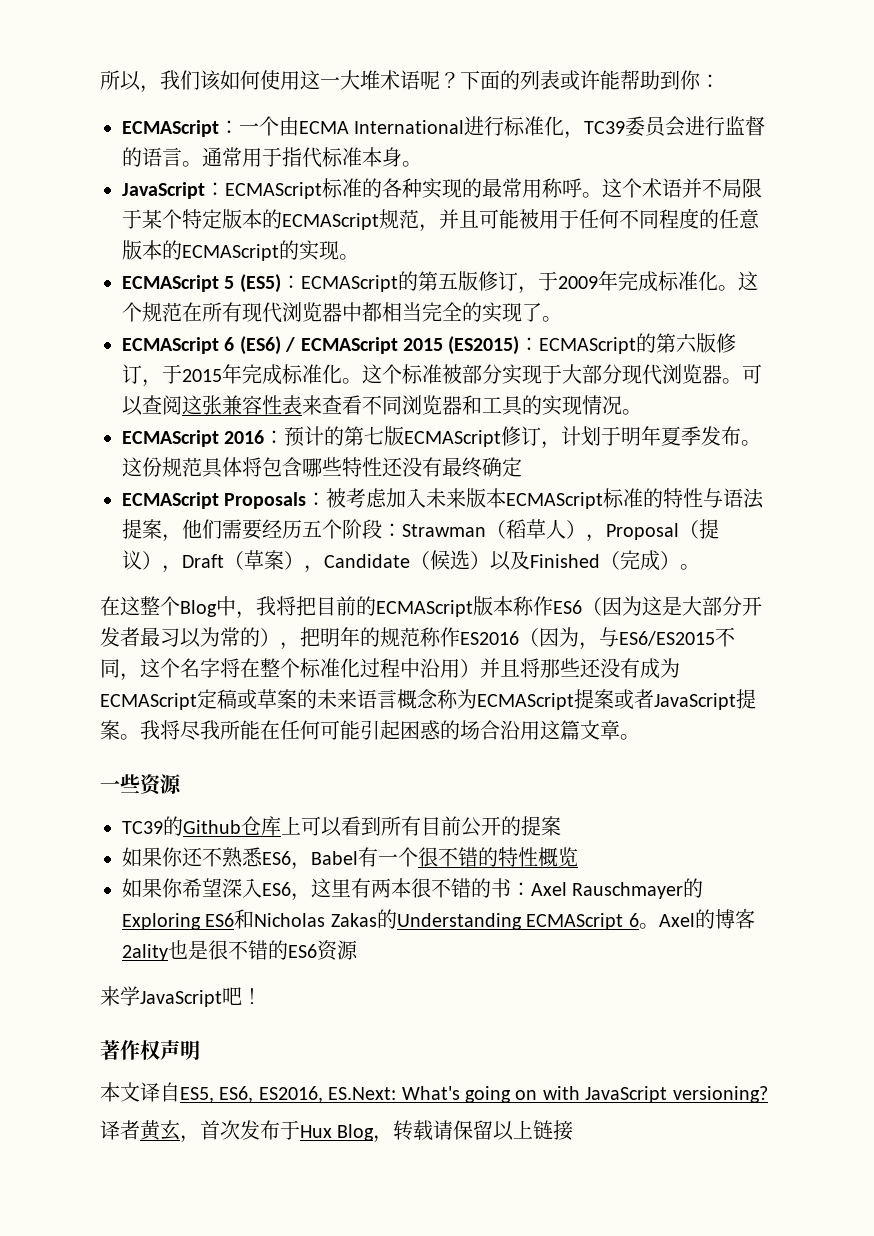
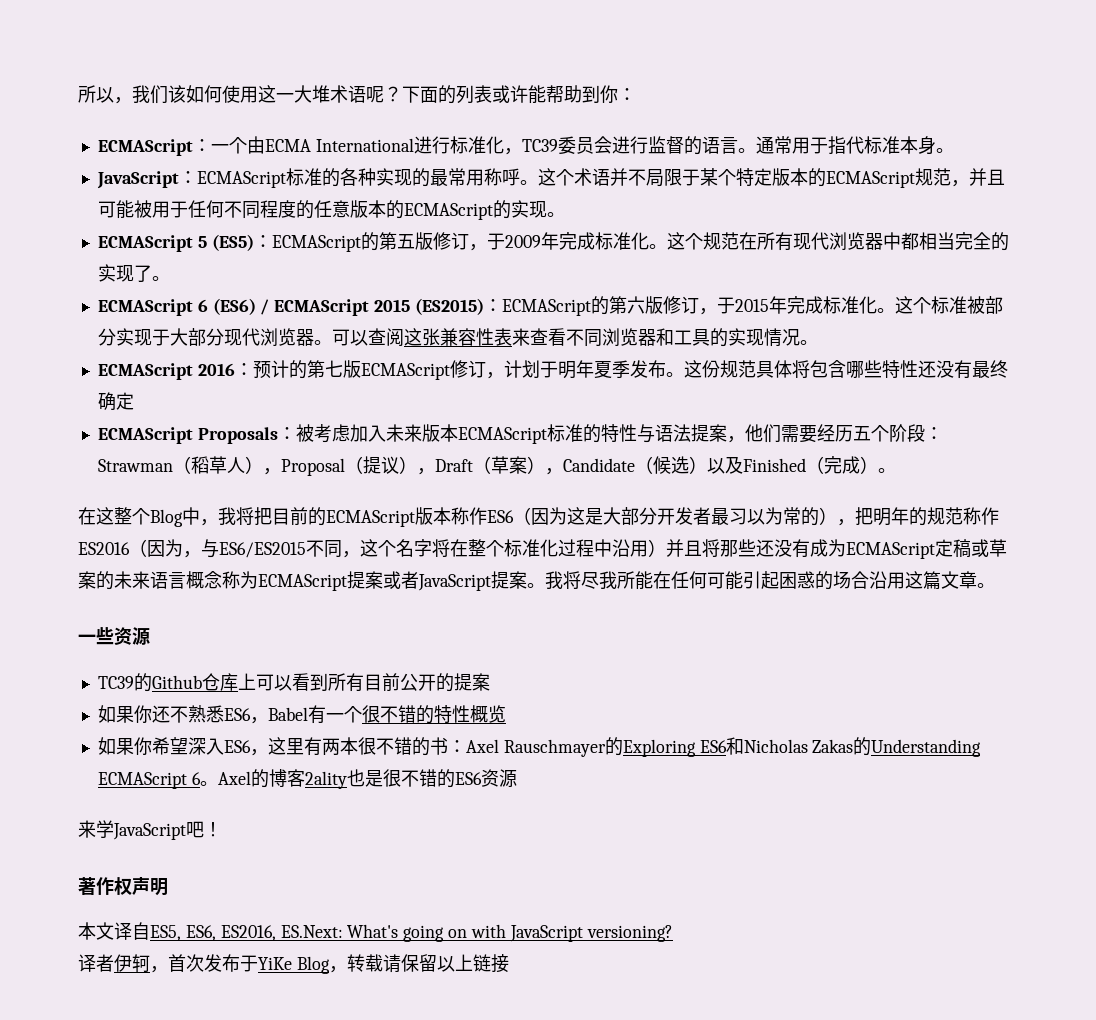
[140,1120,180,1141] 黄玄 -> [114,954,150,972] 伊轲
[300,1125,332,1138] Hux -> [258,957,292,970] YiKe

